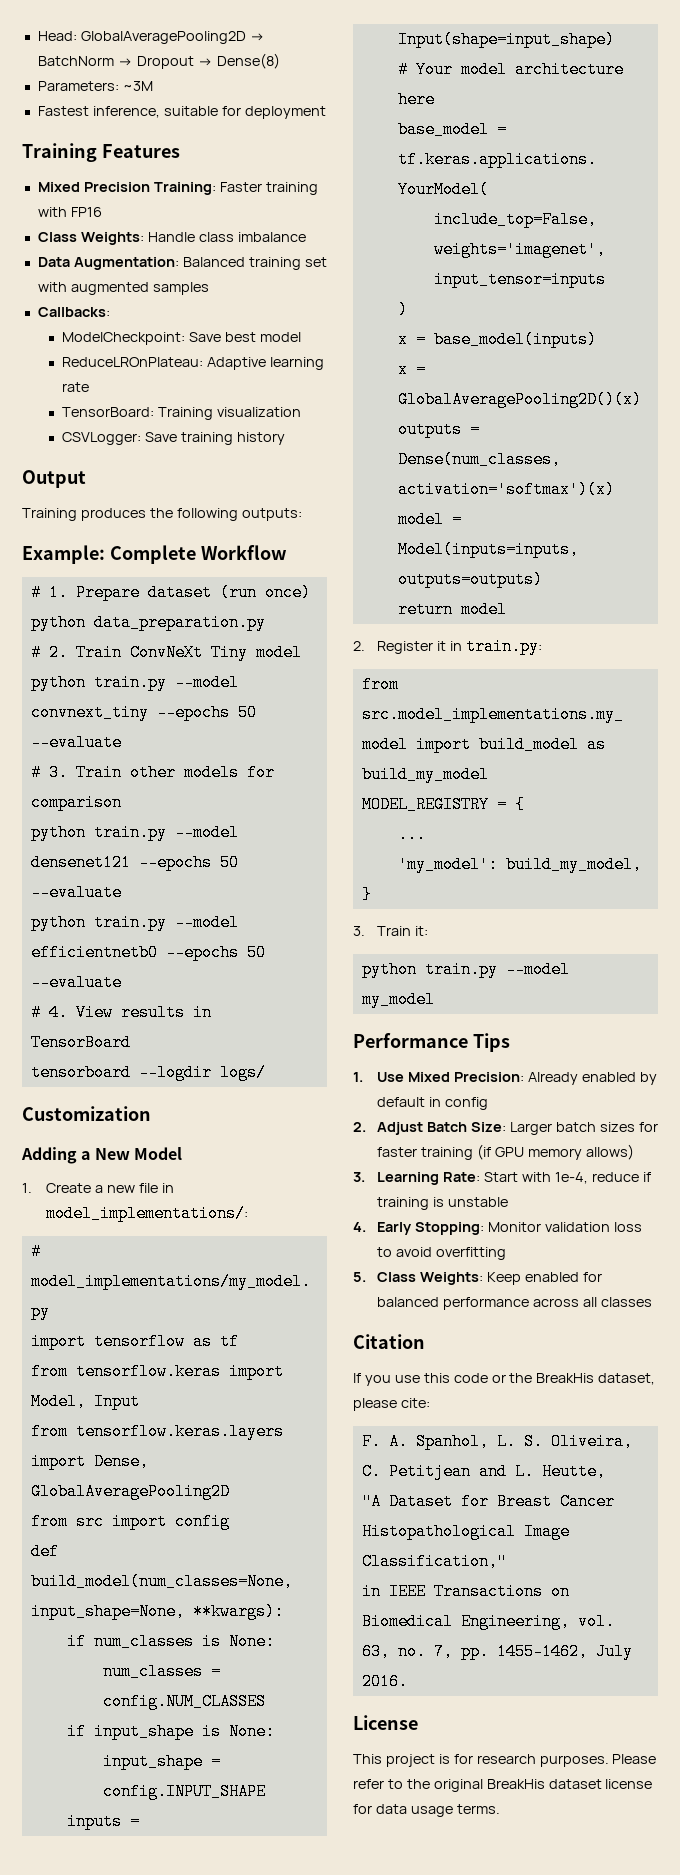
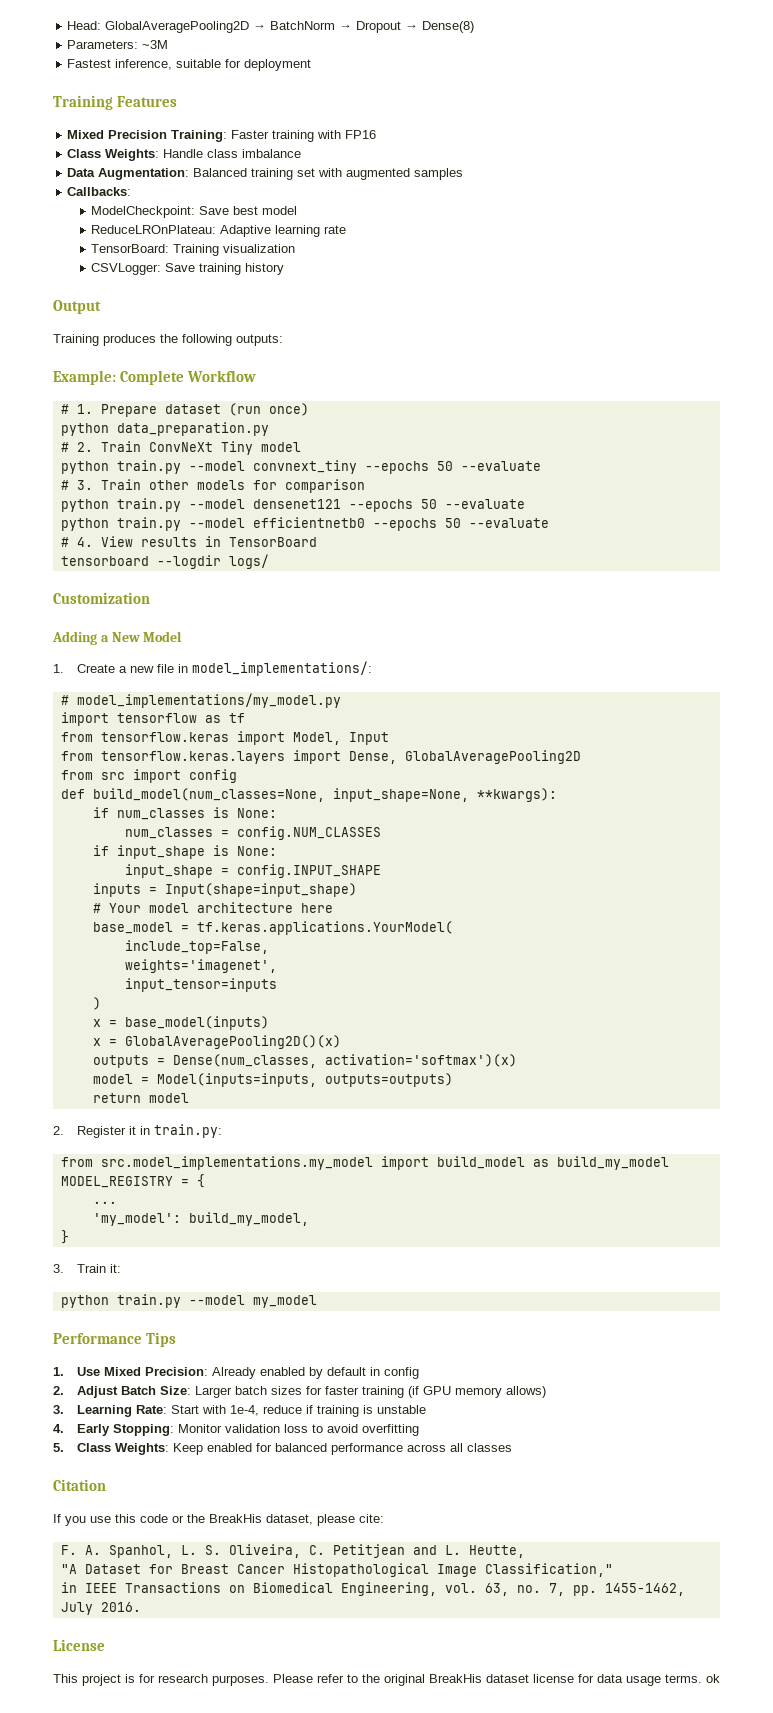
(500, 1809) none -> [706,1674,720,1683] ok

